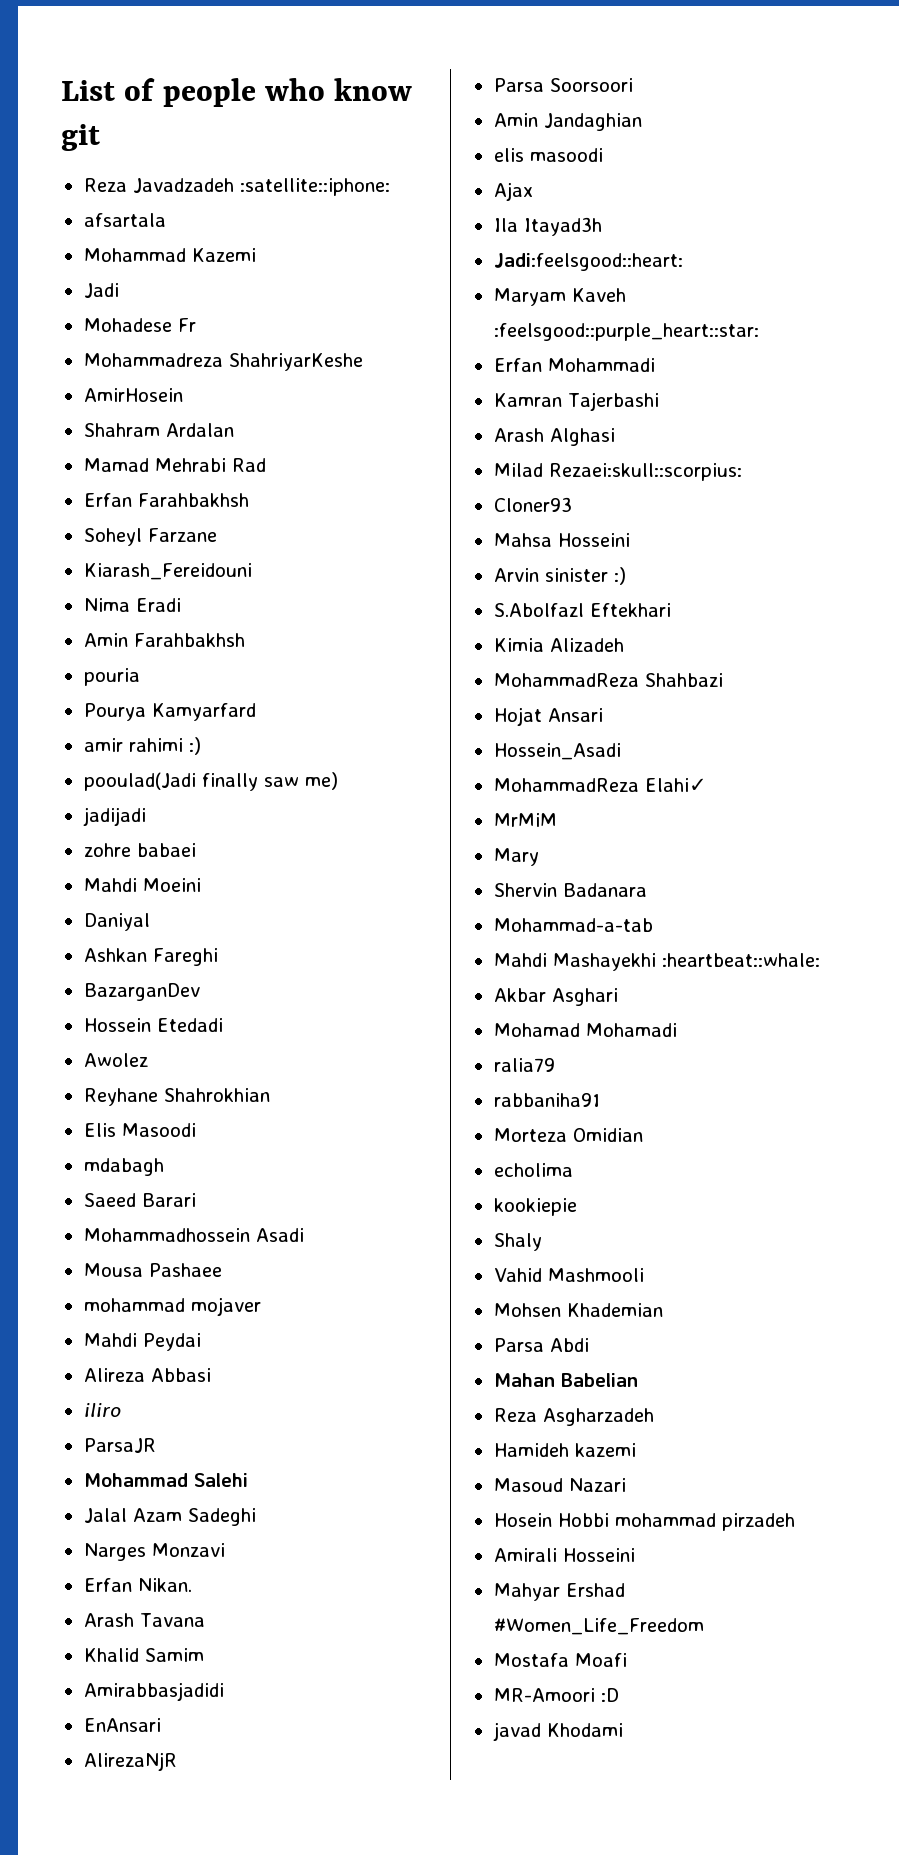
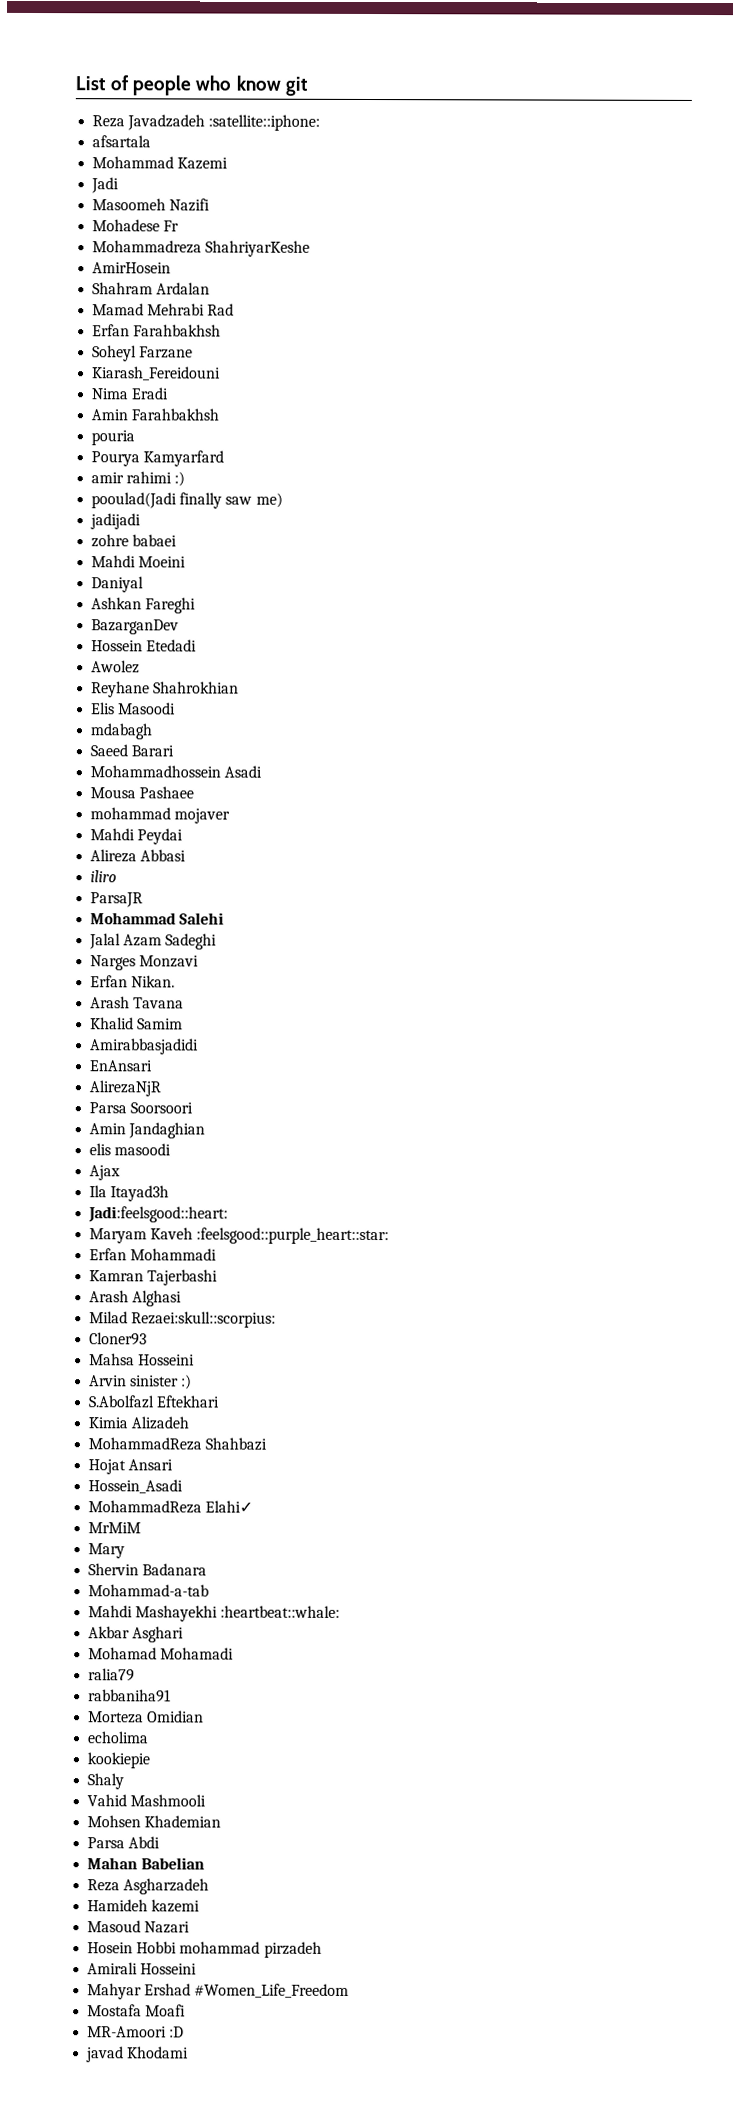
(119, 290) none -> [92,198,211,212] // Masoomeh Nazifi

